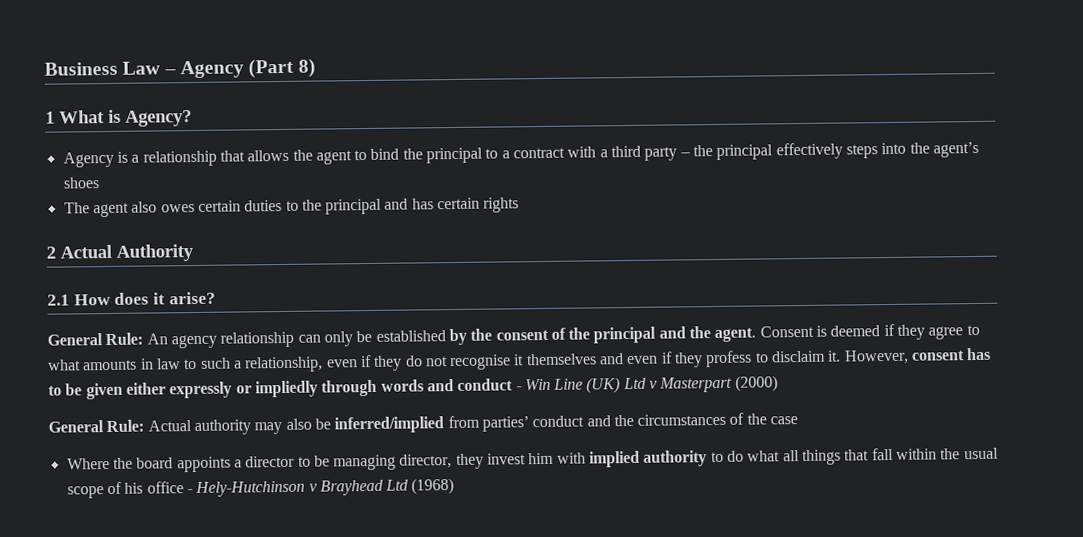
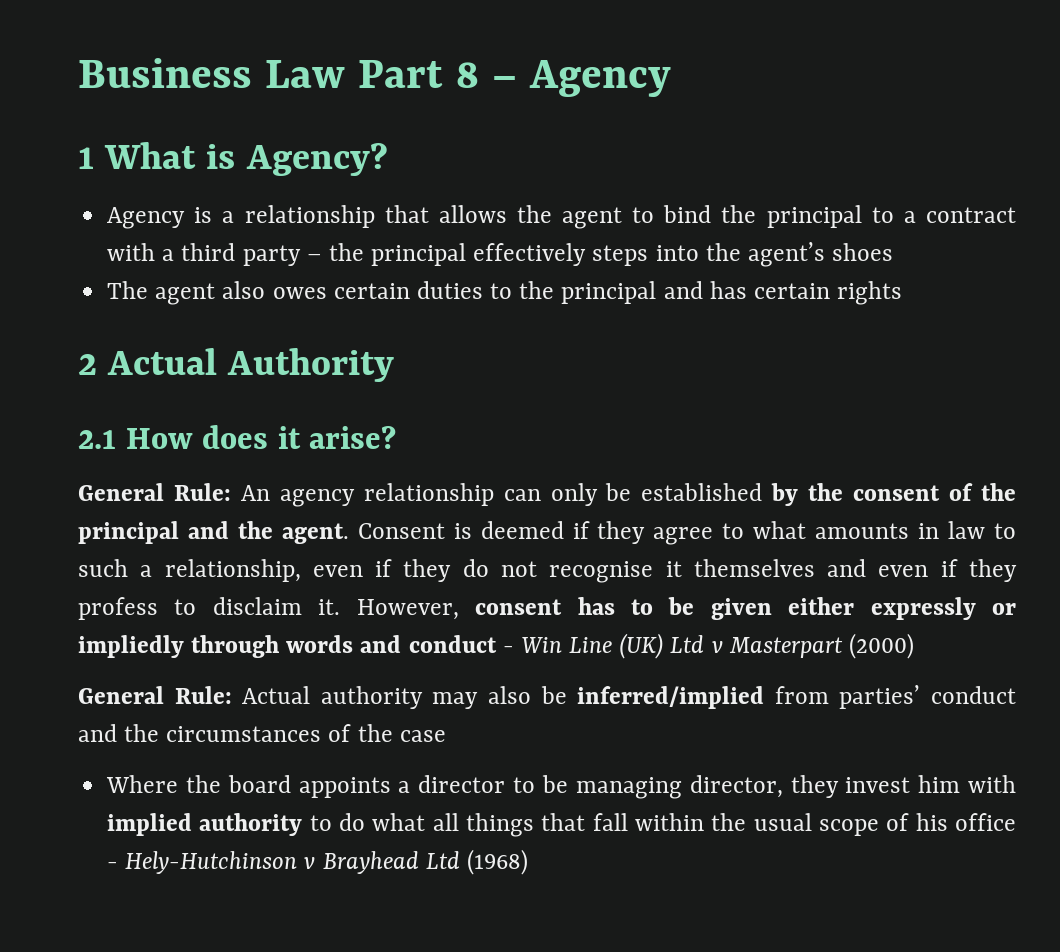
(161, 68) none -> [357,60,479,88] Part 8
[248,58,317,79] (Part 8) -> (671, 78) none

